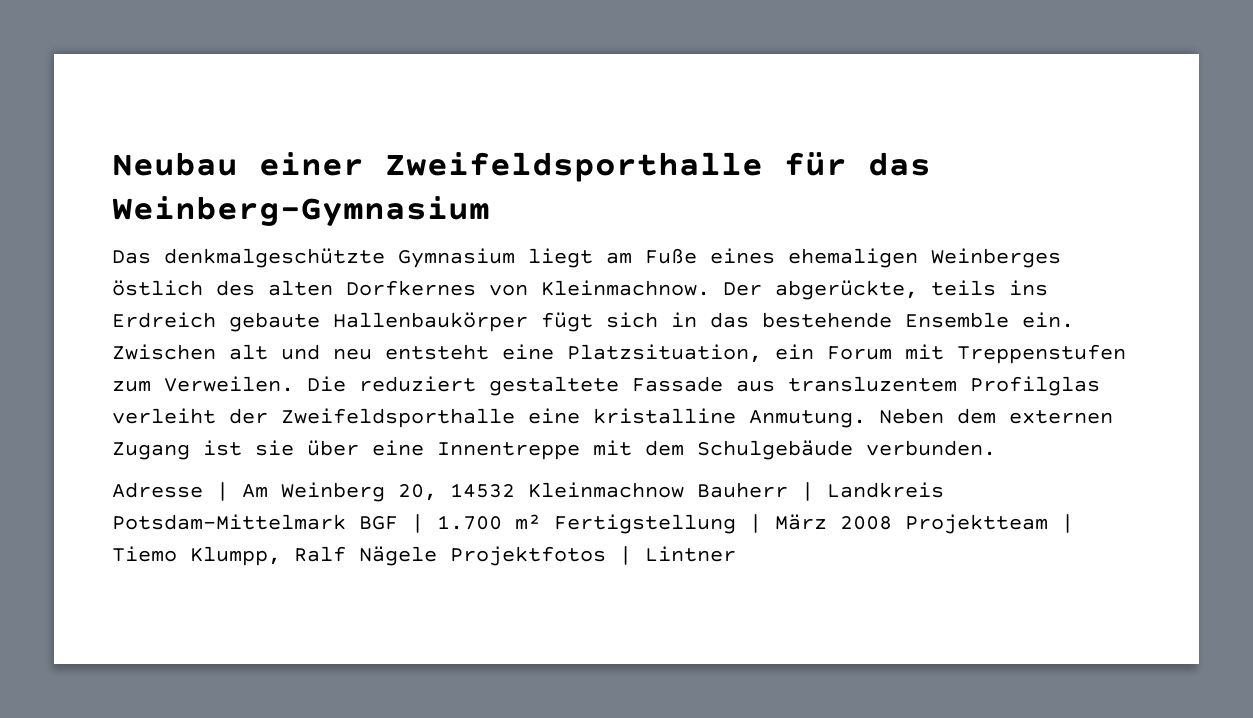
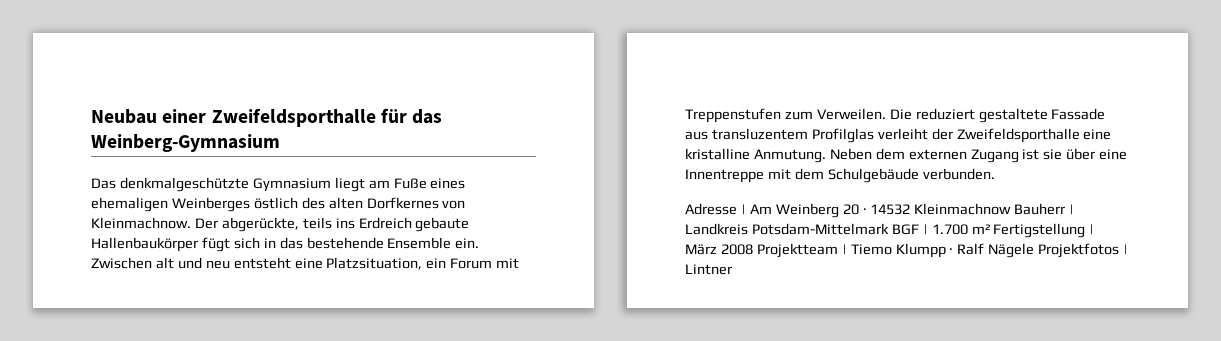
[398,484,437,501] 20, -> [842,204,867,215] 20 ·
[190,546,281,566] Klumpp, -> [895,243,954,258] Klumpp ·

